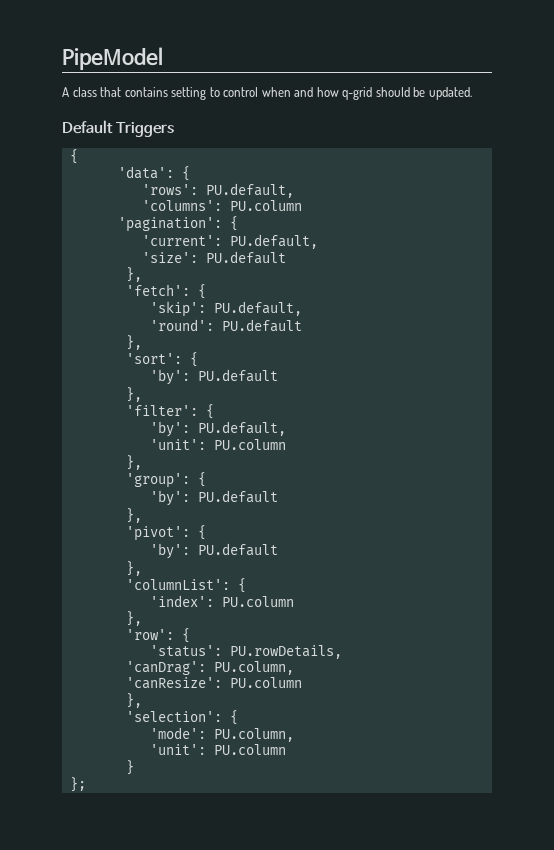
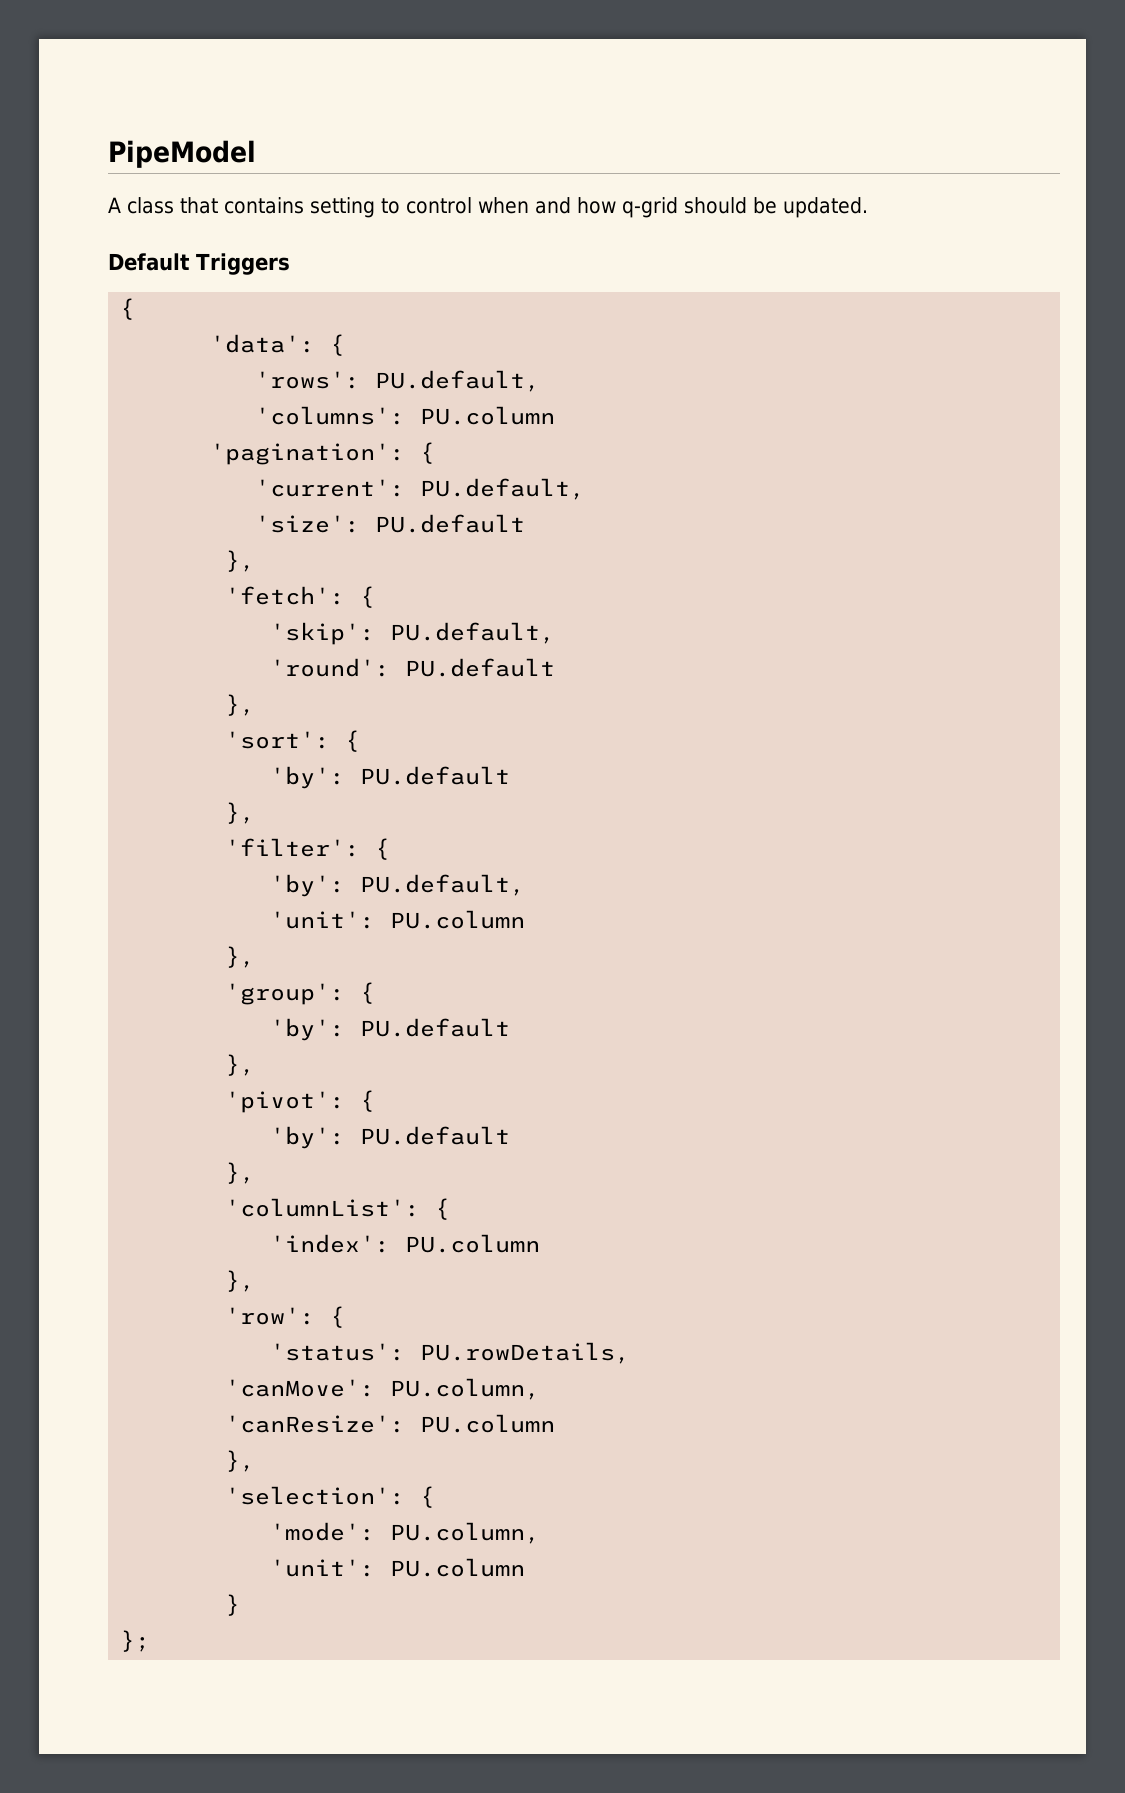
[125,661,206,675] 'canDrag': -> [225,1379,376,1397] 'canMove':

